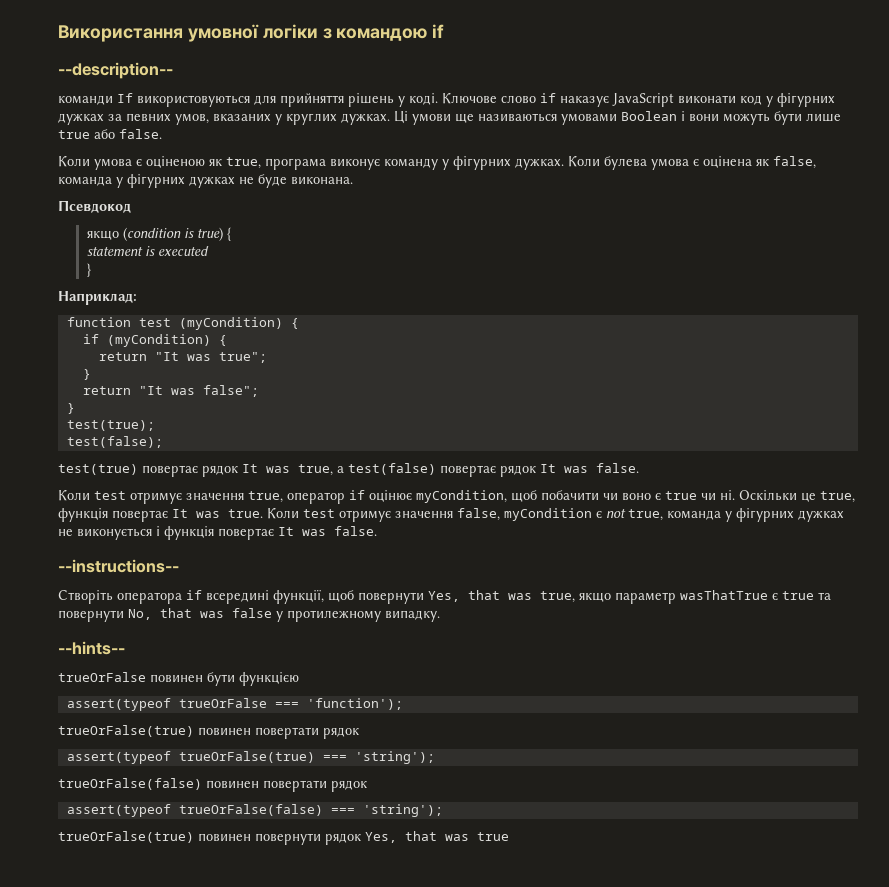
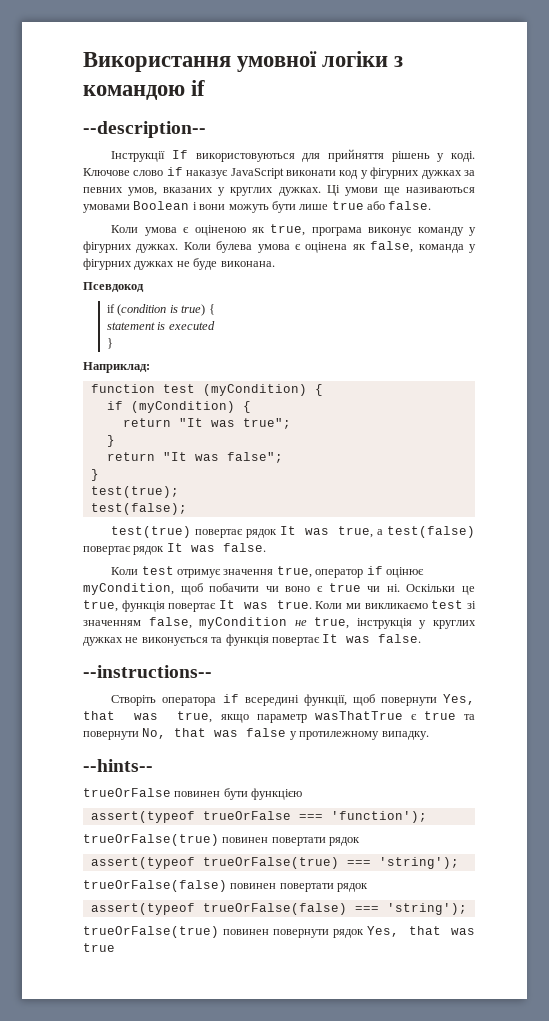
[58,95,113,105] команди -> [111,151,166,162] Інструкції
[86,231,119,240] якщо -> [107,304,116,313] if
[303,508,794,522] test отримує значення false, myCondition є not true, команда у фігурних -> [345,600,476,609] [83,617,476,629] ми викликаємо test зі значенням false, myCondition не true, інструкція у круглих
[156,526,160,536] і -> [211,637,223,643] та

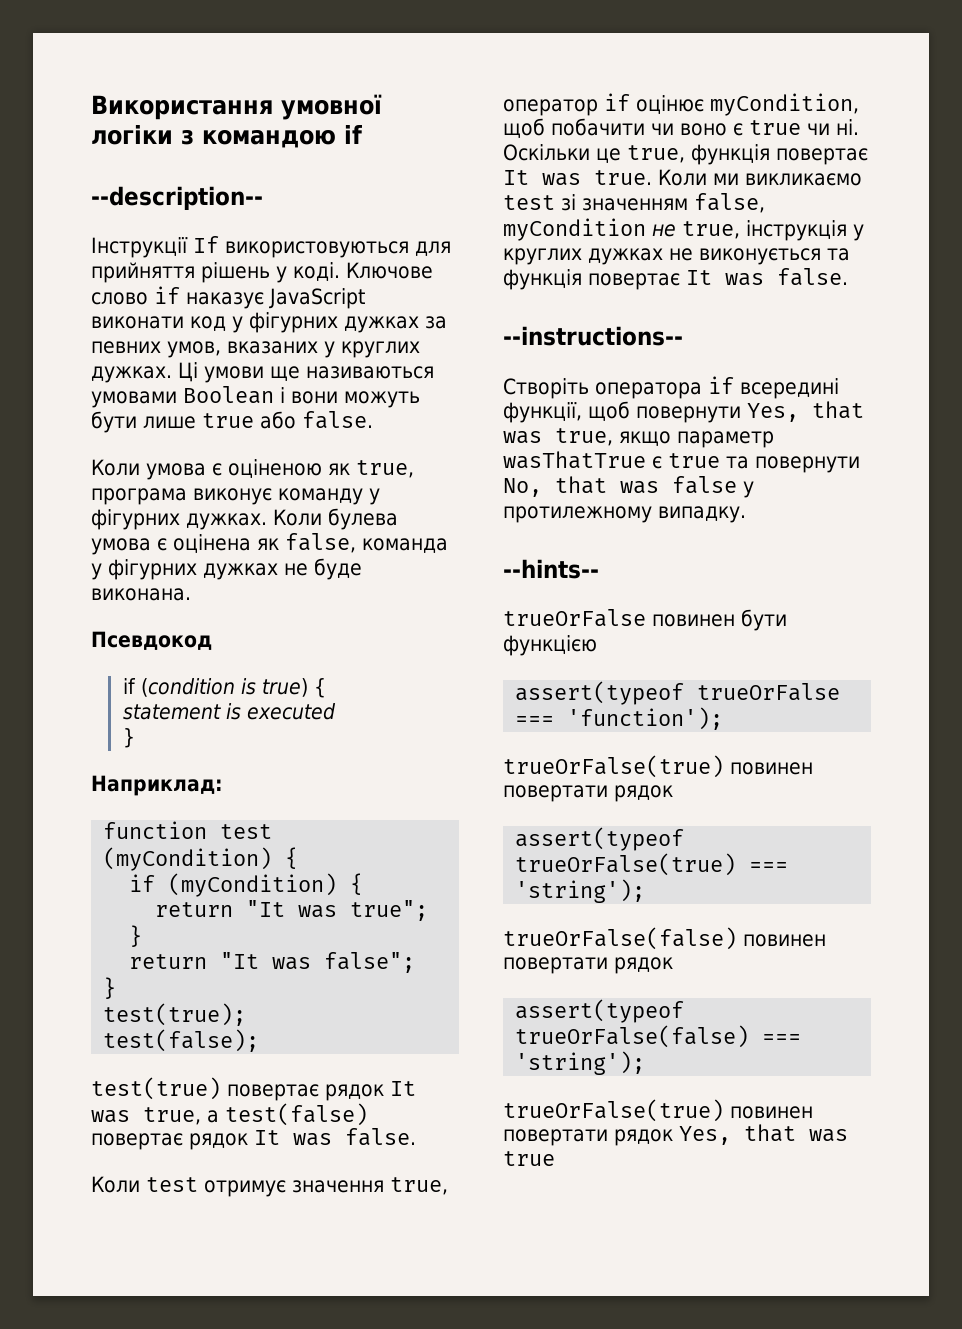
[273,929,330,938] повернути -> [503,1129,608,1146] повертати

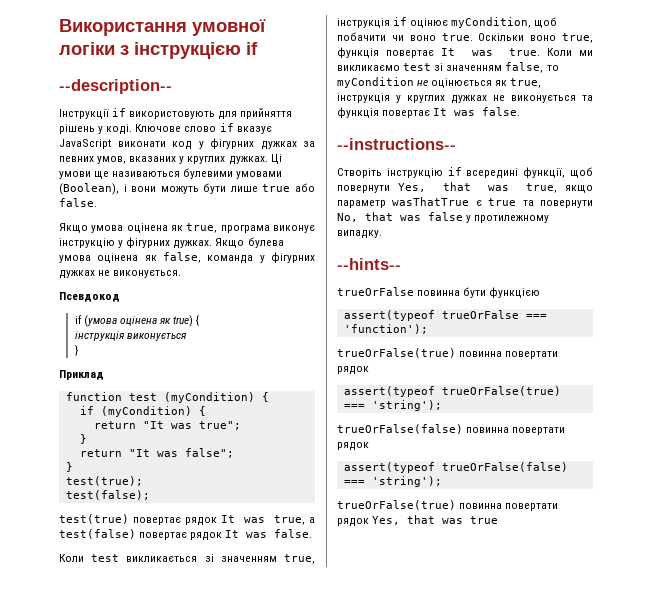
[202,130,336,148] командою -> [134,42,241,59] інструкцією
[193,236,409,258] If використовуються -> [112,108,216,119] if використовують
[186,292,264,309] наказує -> [236,126,272,134] вказує
[91,386,274,408] умовами Boolean -> [183,168,283,179] [59,183,119,195] булевими умовами (Boolean),
[91,459,322,480] Коли умова є оціненою -> [59,223,168,233] Якщо умова оцінена
[278,488,363,505] команду -> [59,238,115,248] інструкцію
[273,509,322,526] Коли -> [215,238,245,248] Якщо
[157,538,167,551] є -> (91, 259) none
[314,558,362,580] [91,588,191,601] буде виконана. -> [113,270,182,278] виконується.
[140,678,256,697] (condition is -> [83,315,171,327] (умова оцінена як
[122,703,336,720] [122,728,135,748] [91,775,223,796] statement is executed // } // Наприклад: -> [74,331,187,341] [74,345,78,356] [59,370,104,380] інструкція виконується // } // Приклад
[204,1177,448,1197] [503,99,598,116] отримує значення true, оператор -> [126,554,315,564] [337,18,390,28] викликається зі значенням true, інструкція
[733,119,859,136] [503,144,621,163] є true чи ні. Оскільки це -> [441,33,557,41] true. Оскільки воно
(765, 203) none -> [546,65,559,71] то
(676, 230) none -> [431,78,508,88] оцінюється як
[595,382,702,399] оператора -> [386,168,443,178] інструкцію
[652,614,735,627] повинен -> [417,290,461,296] повинна
[730,762,813,775] повинен -> [459,351,503,357] повинна
[743,934,826,947] повинен -> [466,427,510,433] повинна
[730,1106,813,1119] повинен -> [459,503,503,509] повинна

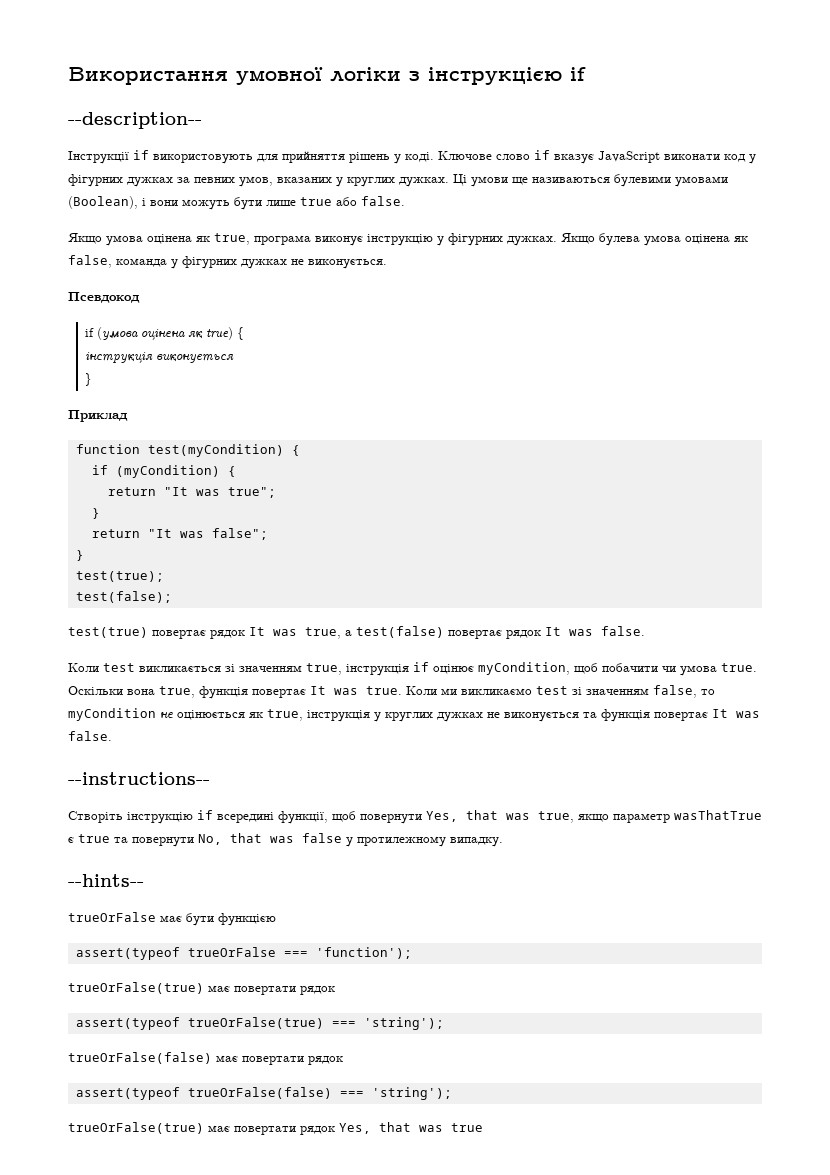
[128,392,255,403] test (myCondition) -> [147,444,284,457] test(myCondition)
[409,35,436,41] воно -> [680,665,717,676] умова
[530,35,557,41] воно -> [127,689,155,695] вона
[417,290,461,296] повинна -> [160,915,182,922] має
[459,351,503,357] повинна -> [208,985,230,992] має
[466,427,510,433] повинна -> [216,1055,238,1062] має
[459,503,503,509] повинна -> [208,1125,230,1132] має

